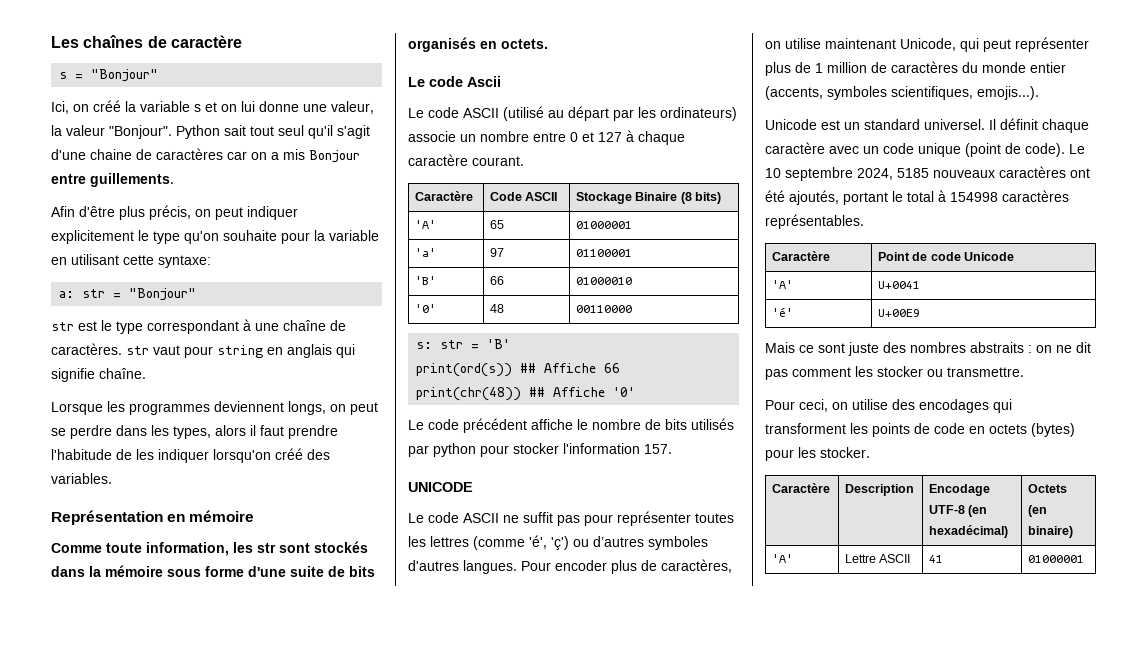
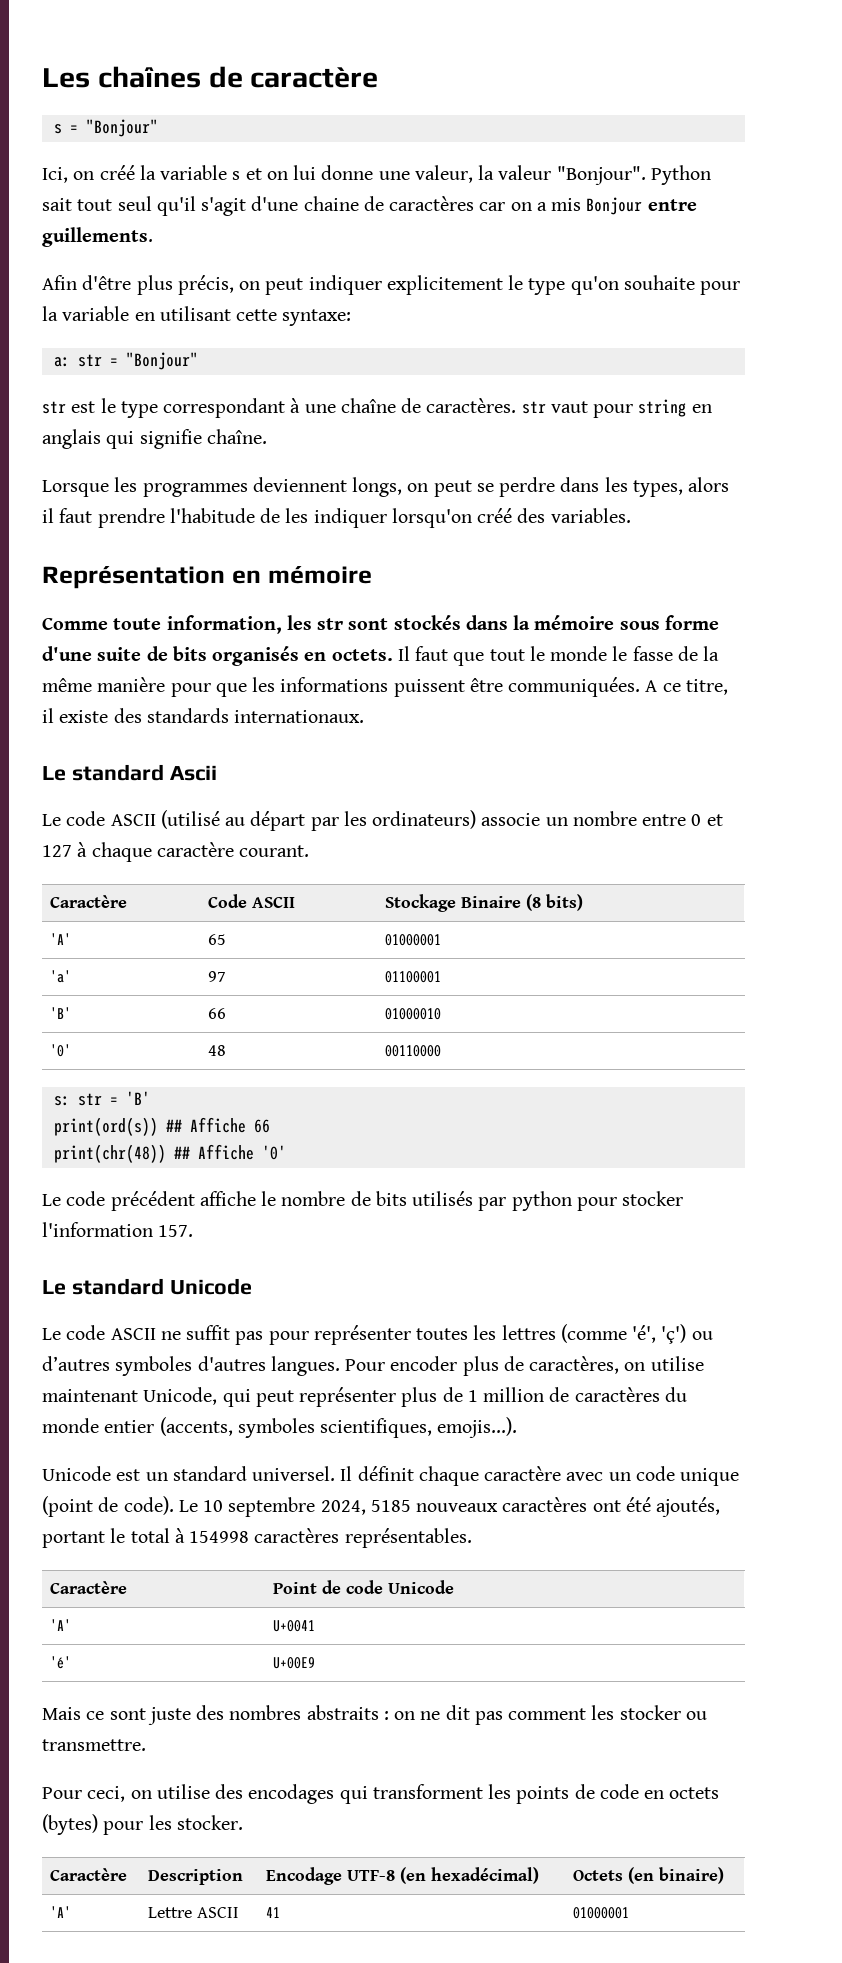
[408,76,463,87] // Le code -> [397,646,720,666] [42,677,728,697] [42,708,365,723] [42,764,164,781] Il faut que tout le monde le fasse de la même manière pour que les informations puissent être communiquées. A ce titre, il existe des standards internationaux. // Le standard
[408,482,473,492] UNICODE -> [42,1278,252,1295] Le standard Unicode

